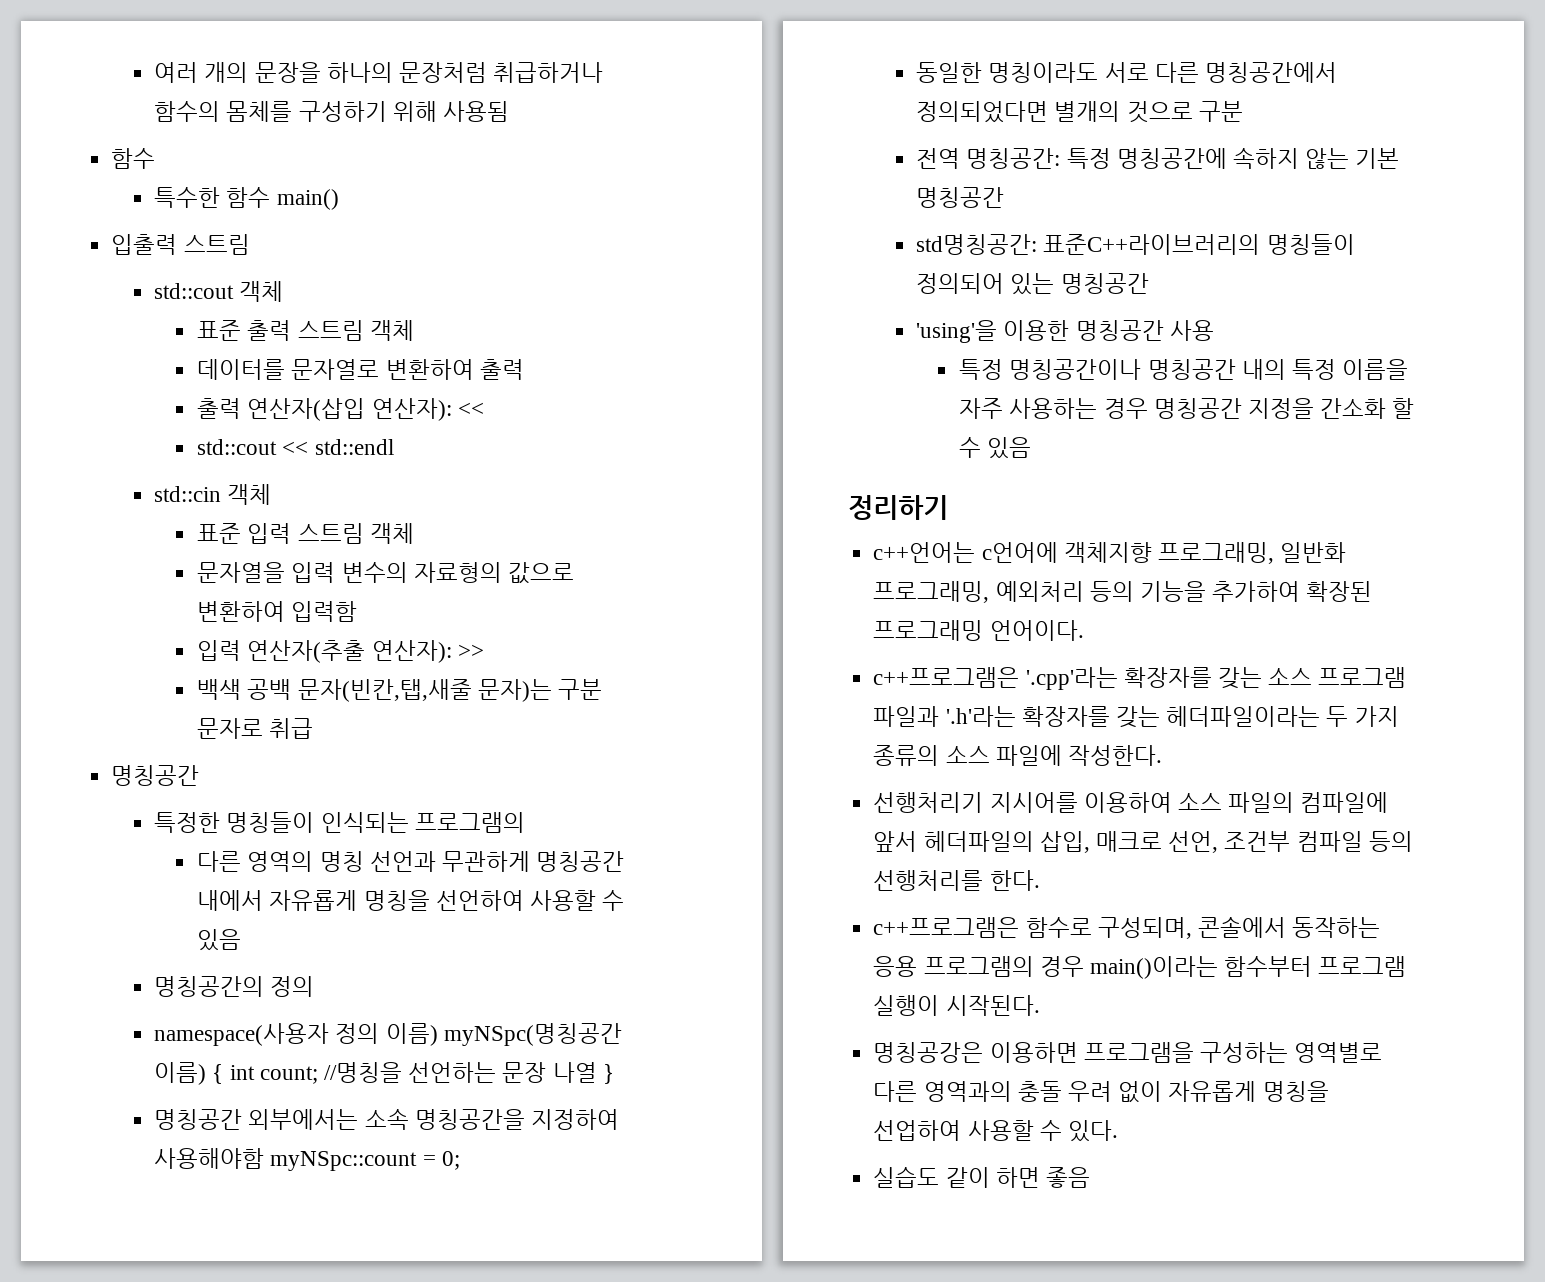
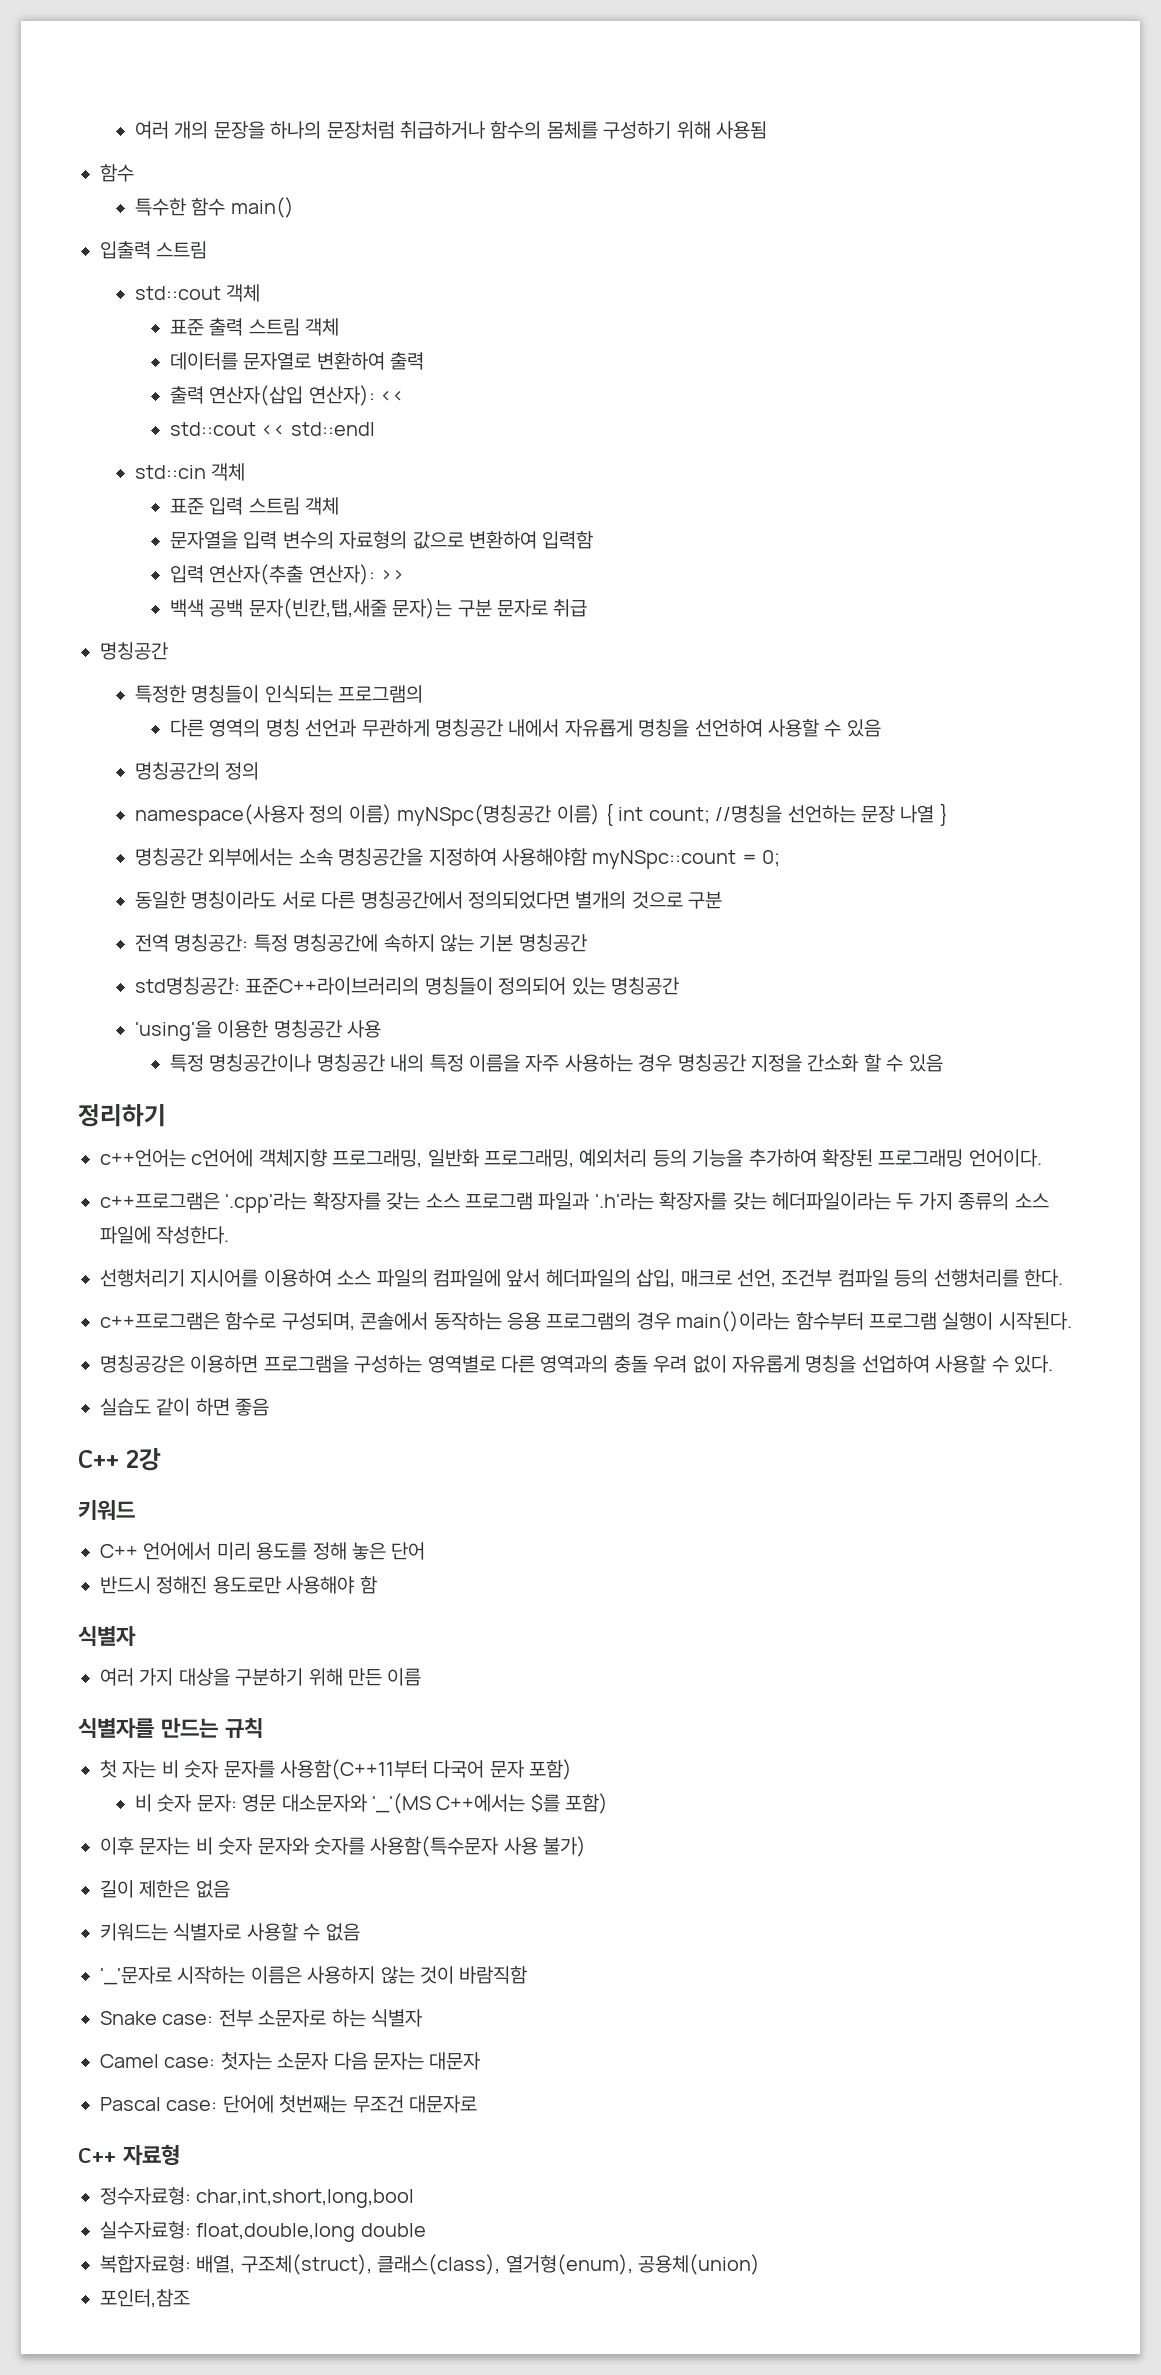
(1090, 1177) none -> [78,1448,161,1471] [78,1500,135,1521] [100,1542,426,1560] [100,1576,377,1594] [78,1626,136,1647] [100,1668,422,1686] [78,1717,263,1739] [100,1759,573,1780] [134,1793,609,1814] [100,1836,587,1857] [100,1880,230,1898] [100,1923,360,1941] [100,1966,528,1985] [100,2009,423,2027] [100,2052,482,2070] [100,2095,477,2113] [78,2144,180,2166] [100,2187,415,2208] [100,2221,426,2242] [100,2254,760,2275] [100,2289,190,2308] // C++ 2강 // 키워드 // C++ 언어에서 미리 용도를 정해 놓은 단어 // 반드시 정해진 용도로만 사용해야 함 // 식별자 // 여러 가지 대상을 구분하기 위해 만든 이름 // 식별자를 만드는 규칙 // 첫 자는 비 숫자 문자를 사용함(C++11부터 다국어 문자 포함) // 비 숫자 문자: 영문 대소문자와 '_'(MS C++에서는 $를 포함) // 이후 문자는 비 숫자 문자와 숫자를 사용함(특수문자 사용 불가) // 길이 제한은 없음 // 키워드는 식별자로 사용할 수 없음 // '_'문자로 시작하는 이름은 사용하지 않는 것이 바람직함 // Snake case: 전부 소문자로 하는 식별자 // Camel case: 첫자는 소문자 다음 문자는 대문자 // Pascal case: 단어에 첫번째는 무조건 대문자로 // C++ 자료형 // 정수자료형: char,int,short,long,bool // 실수자료형: float,double,long double // 복합자료형: 배열, 구조체(struct), 클래스(class), 열거형(enum), 공용체(union) // 포인터,참조

